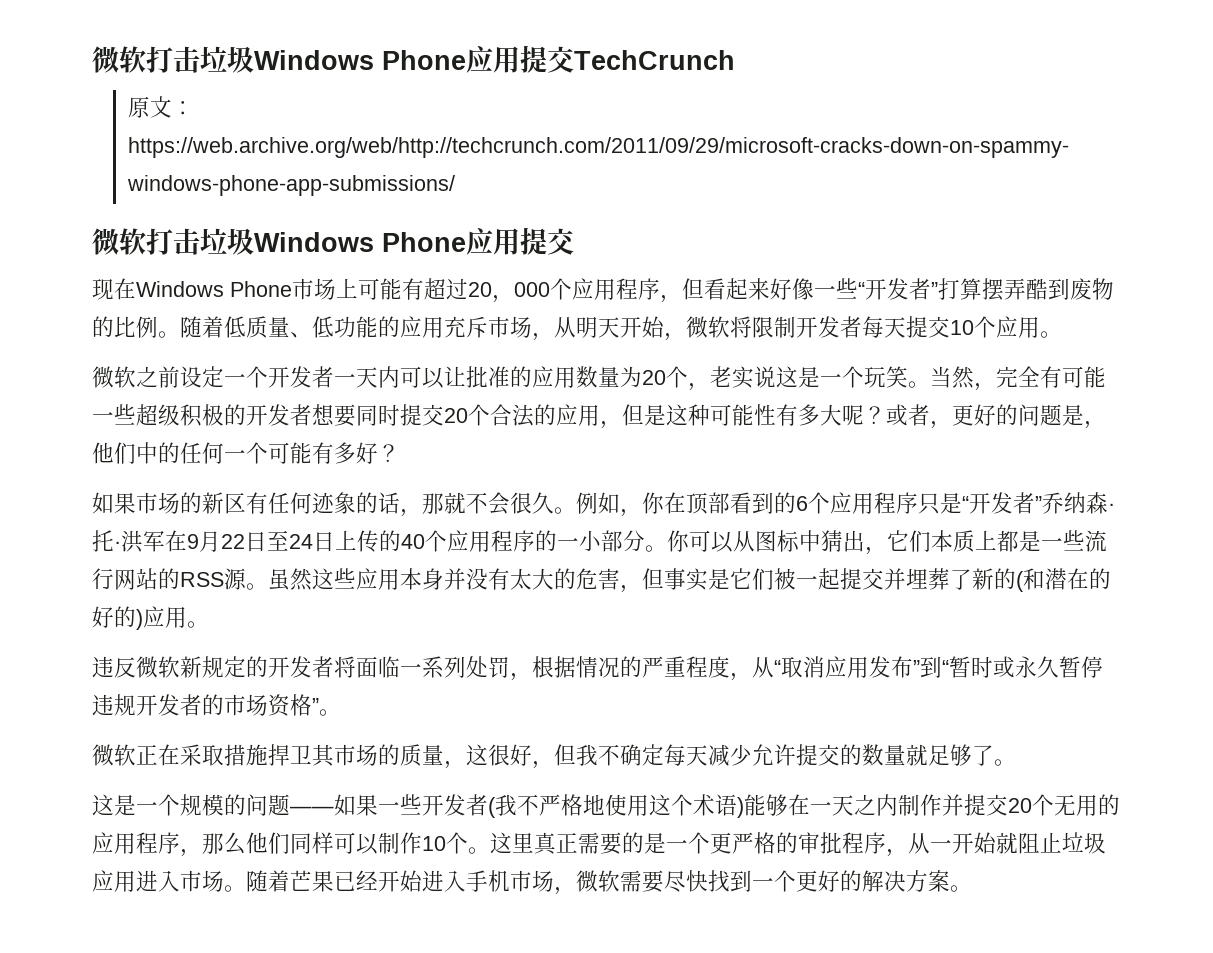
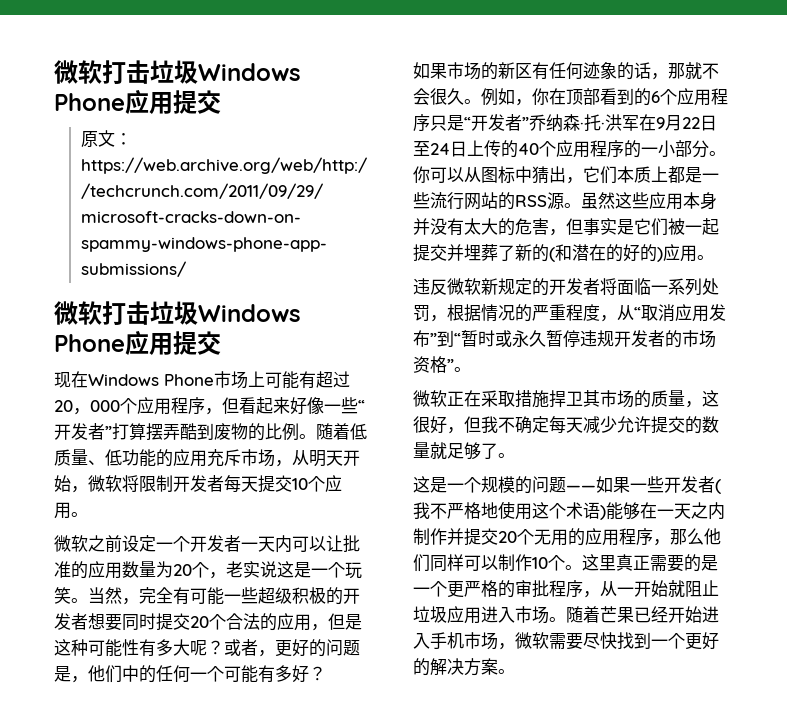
[92,45,735,73] 微软打击垃圾Windows Phone应用提交TechCrunch -> [54,60,301,84] [54,90,221,114] 微软打击垃圾Windows Phone应用提交

